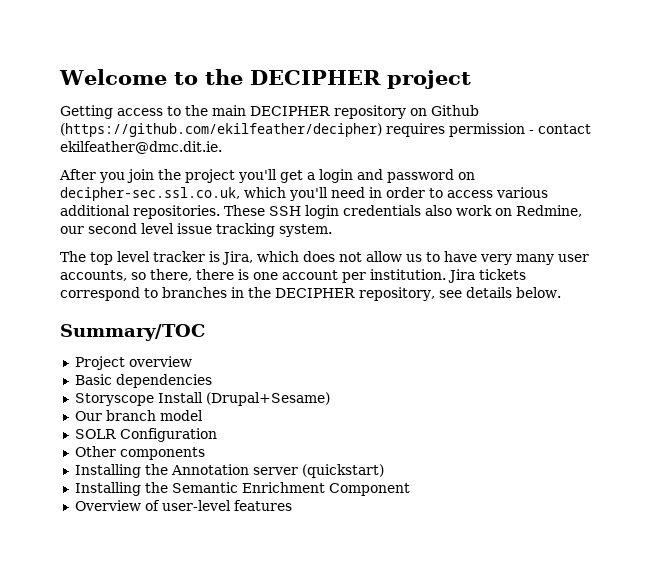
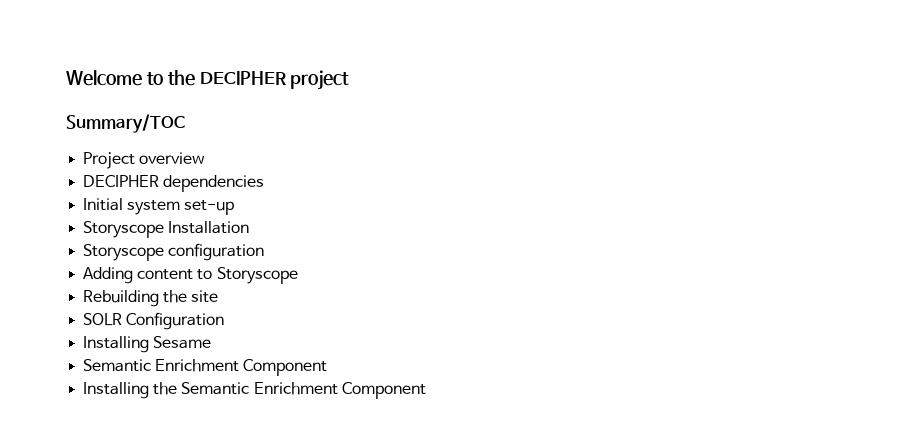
[60,105,479,119] [60,123,591,137] [60,141,222,154] [59,169,475,183] [60,187,548,201] [60,205,582,219] [60,223,332,237] [60,251,589,265] [60,269,526,283] [60,287,561,301] // Getting access to the main DECIPHER repository on Github (https://github.com/ekilfeather/decipher) requires permission - contact ekilfeather@dmc.dit.ie. // After you join the project you'll get a login and password on decipher-sec.ssl.co.uk, which you'll need in order to access various additional repositories. These SSH login credentials also work on Redmine, our second level issue tracking system. // The top level tracker is Jira, which does not allow us to have very many user accounts, so there, there is one account per institution. Jira tickets correspond to branches in the DECIPHER repository, see details below. -> (350, 80) none
[74,374,112,385] Basic -> [83,175,160,187] DECIPHER
[74,392,330,406] [74,410,203,421] [74,428,217,442] [74,446,205,460] [74,464,384,478] Storyscope Install (Drupal+Sesame) // Our branch model // SOLR Configuration // Other components // Installing the Annotation server (quickstart) -> [83,198,235,215] [83,221,250,238] [83,243,265,261] [83,267,298,284] [83,290,219,307] [83,312,225,330] [83,336,212,353] [83,359,328,376] Initial system set-up // Storyscope Installation // Storyscope configuration // Adding content to Storyscope // Rebuilding the site // SOLR Configuration // Installing Sesame // Semantic Enrichment Component
[74,500,292,511] // Overview of user-level features -> (426, 390) none

